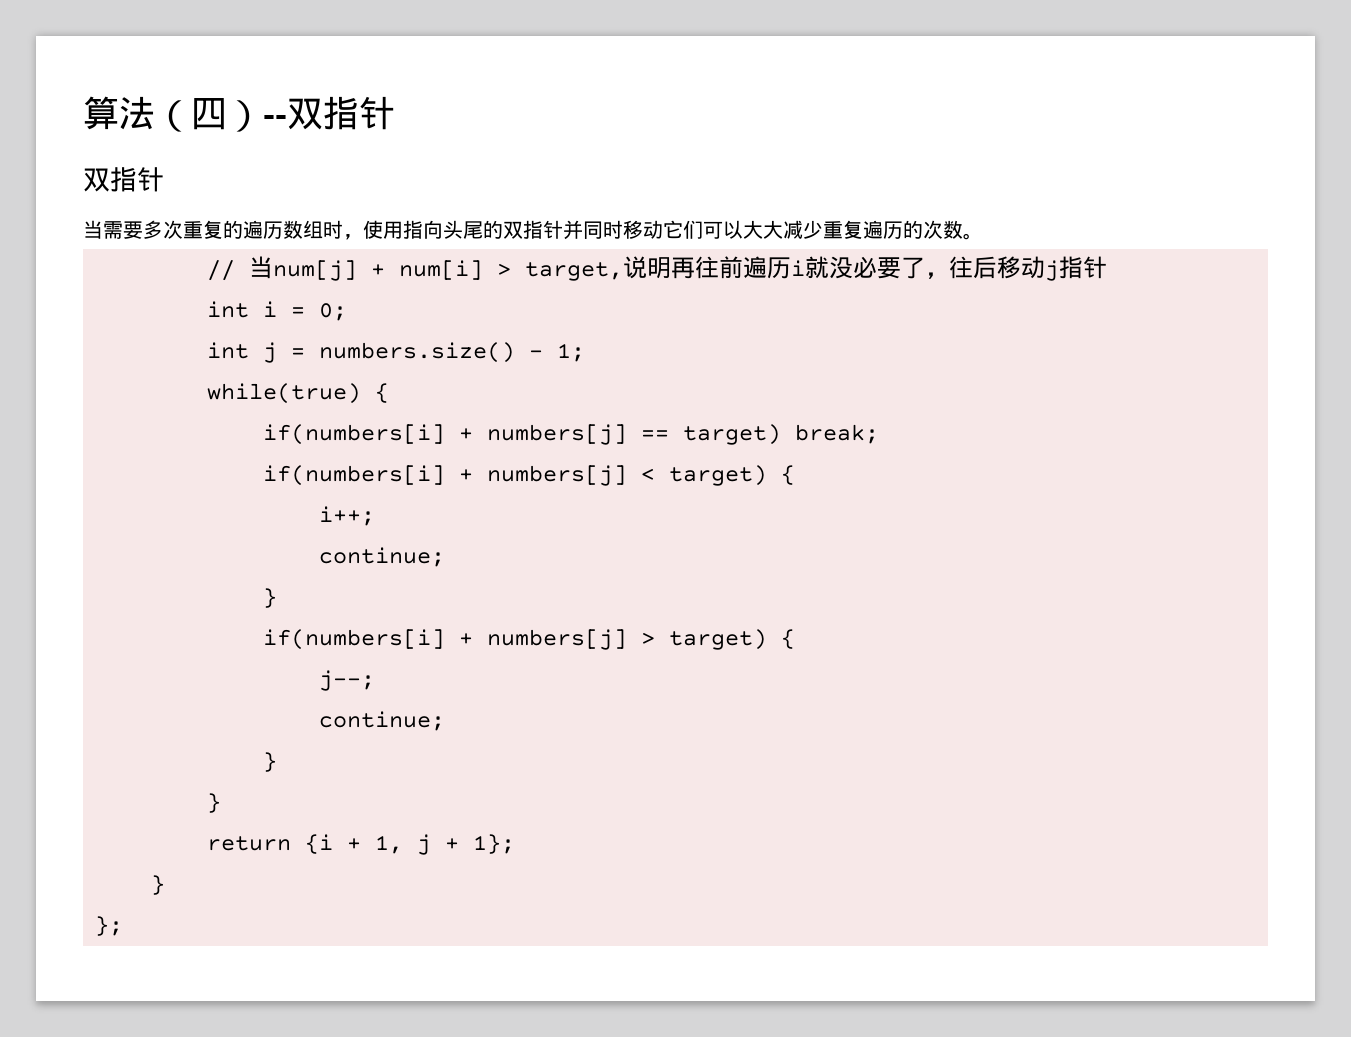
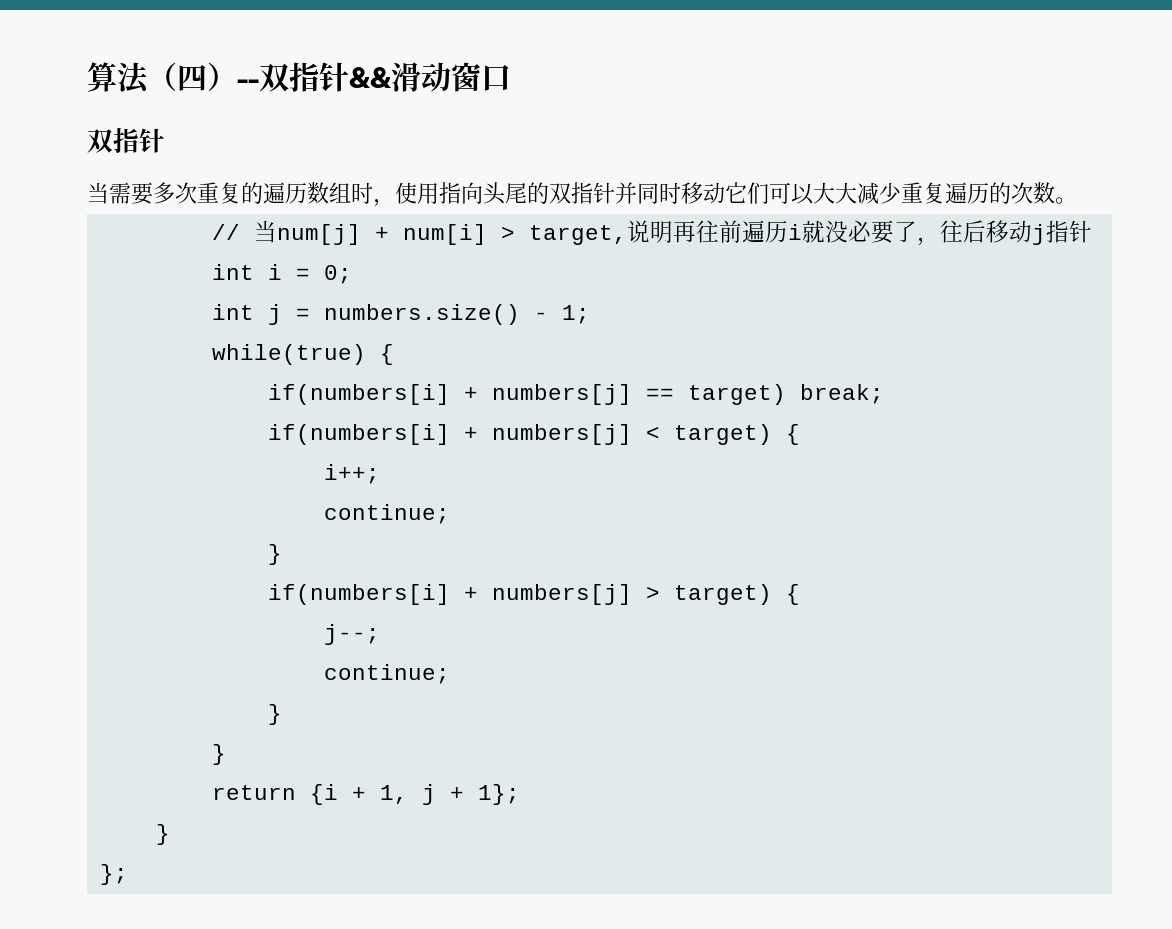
(395, 113) none -> [349,62,511,92] &&滑动窗口

